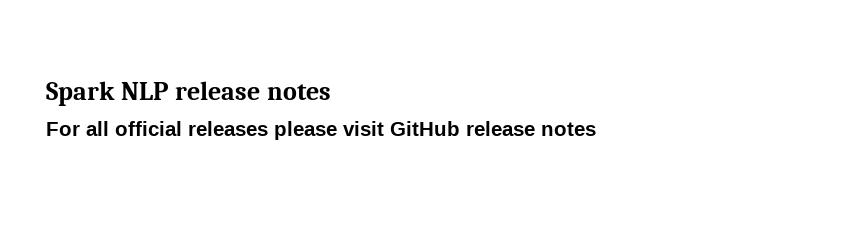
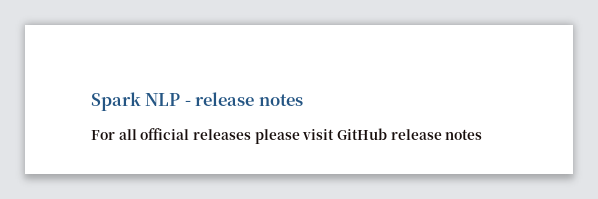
(168, 91) none -> [184,100,191,106] -

